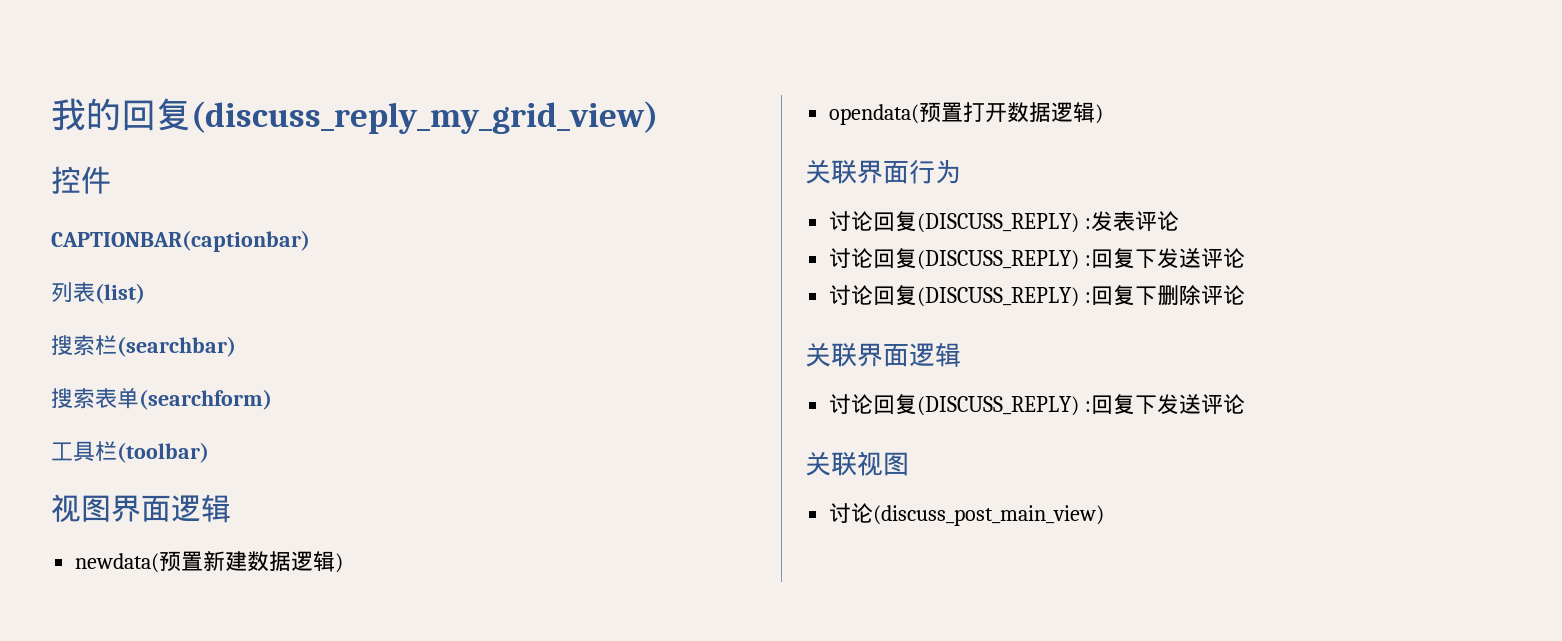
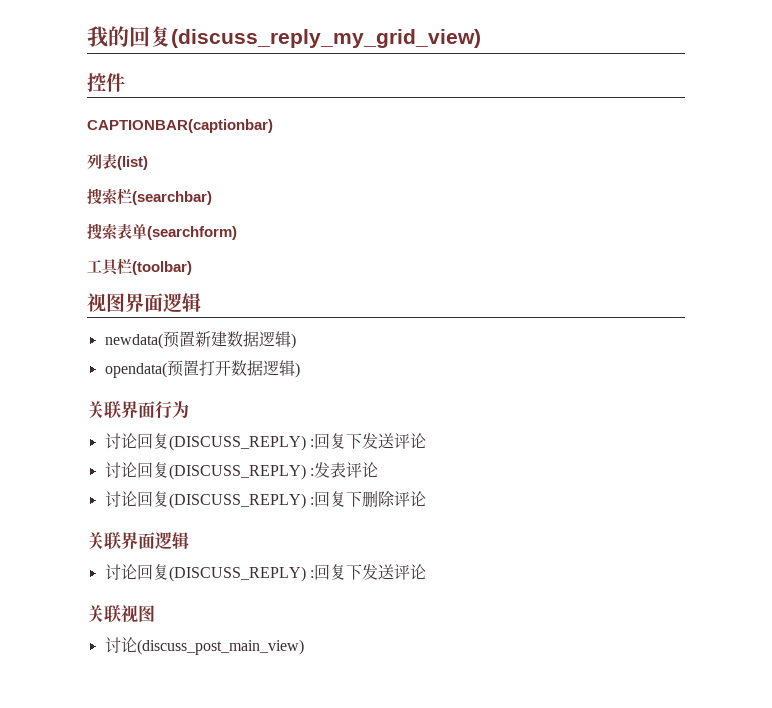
[1091,211,1180,231] [829,248,1202,270] 发表评论 // 讨论回复(DISCUSS_REPLY) :回复下发送 -> [313,433,426,449] [104,462,346,480] 回复下发送评论 // 讨论回复(DISCUSS_REPLY) :发表

